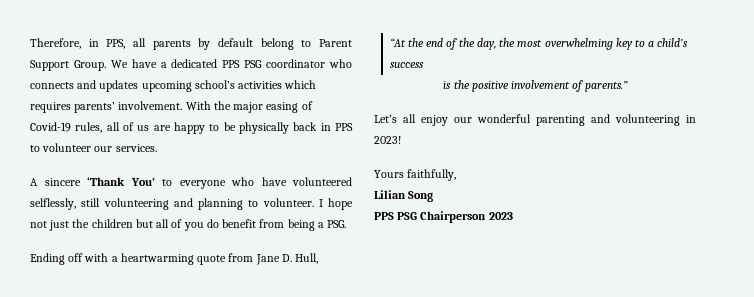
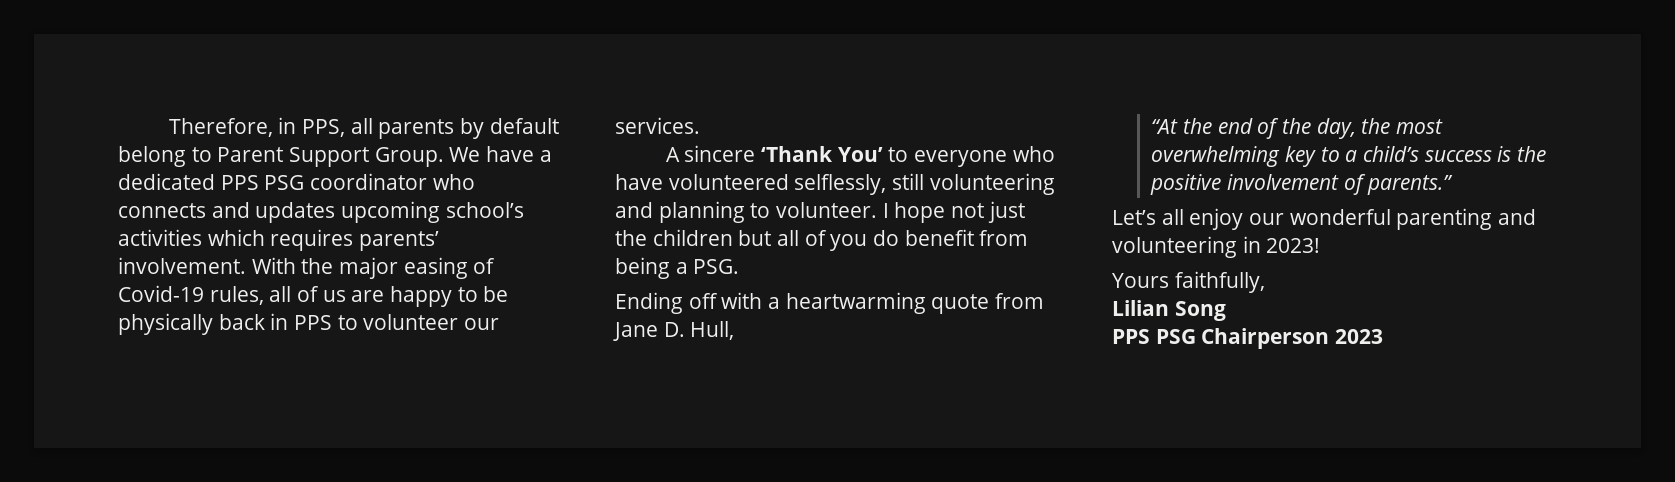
(424, 65) // -> (1492, 156) none

